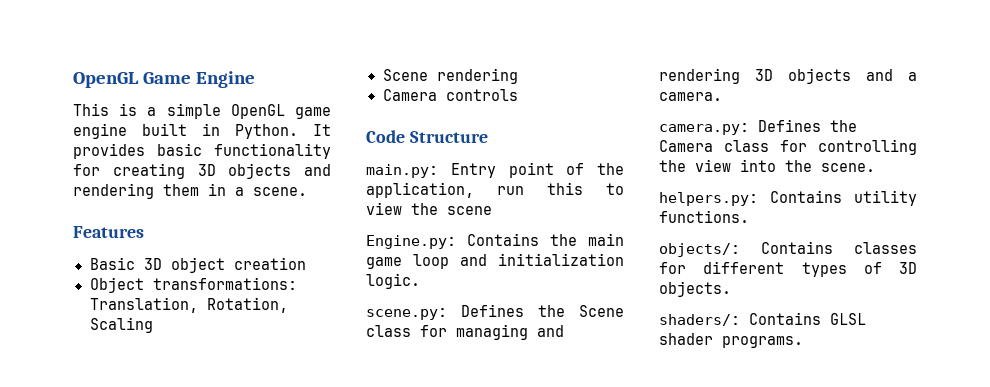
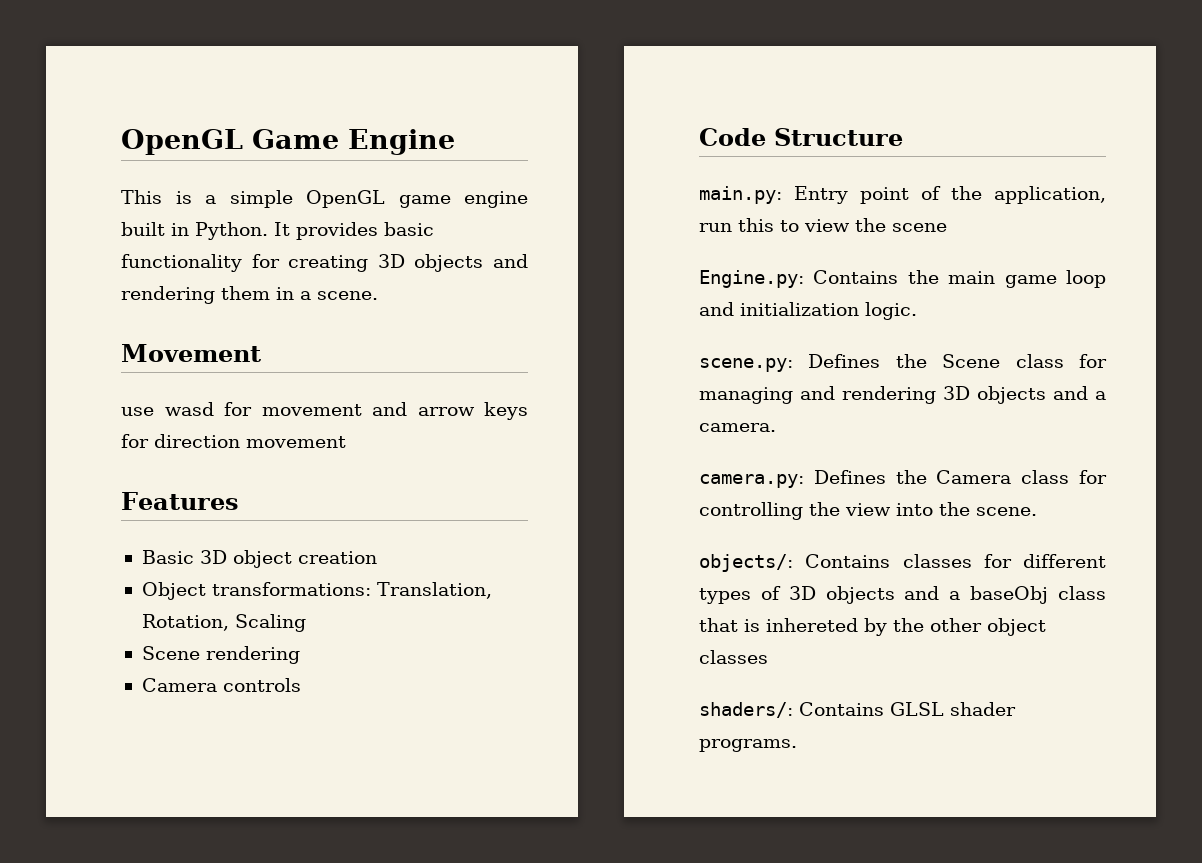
(307, 191) none -> [121,344,261,362] [121,402,528,420] [121,434,346,448] // Movement // use wasd for movement and arrow keys for direction movement
[659,190,917,206] [659,210,749,223] // helpers.py: Contains utility functions. -> (1037, 511) none
[659,281,731,297] objects. -> [825,586,1106,604] [699,618,1046,636] [699,650,768,664] objects and a baseObj class that is inhereted by the other object classes

